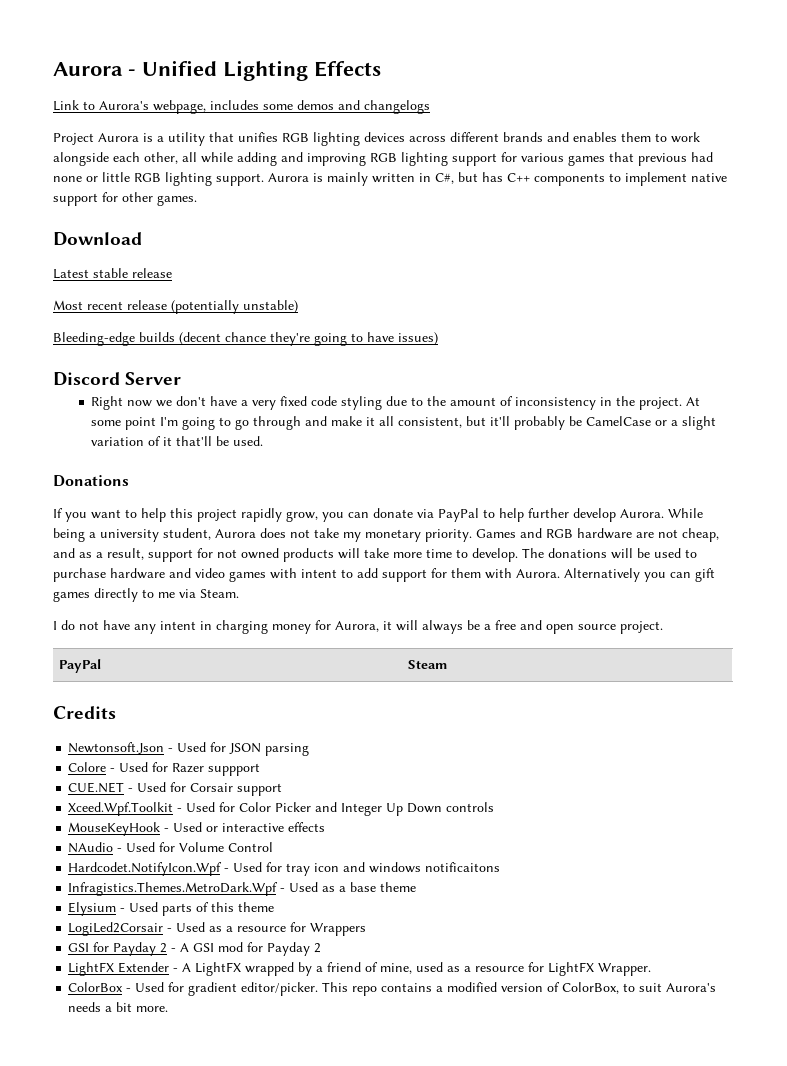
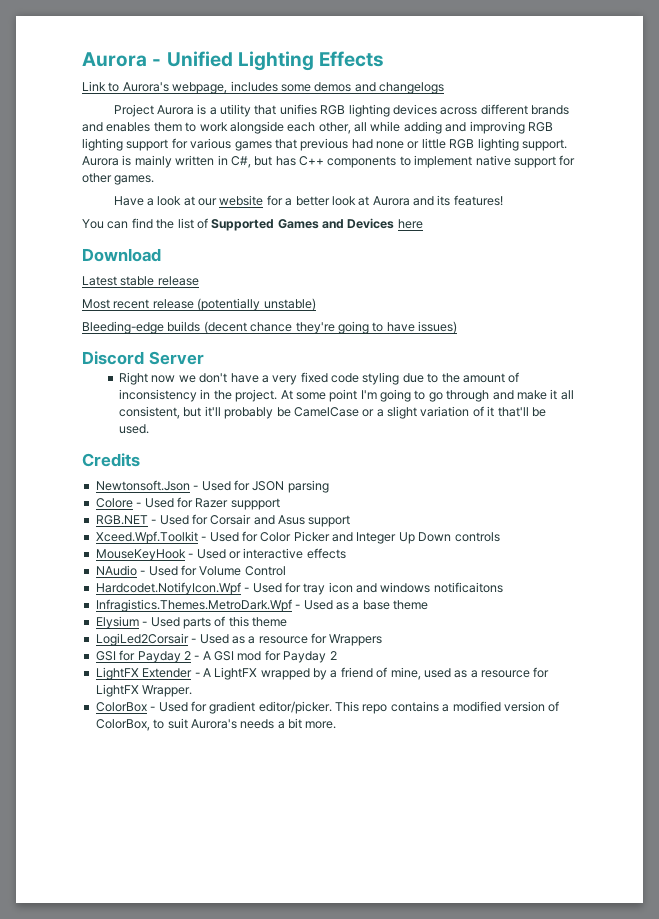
(197, 200) none -> [113,195,503,206] [82,218,423,231] // Have a look at our website for a better look at Aurora and its features! // You can find the list of Supported Games and Devices here
[53,475,129,487] [53,508,703,522] [53,528,719,542] [53,548,697,562] [53,568,715,582] [53,588,239,602] [53,620,663,634] [59,659,102,673] [408,660,448,669] // Donations // If you want to help this project rapidly grow, you can donate via PayPal to help further develop Aurora. While being a university student, Aurora does not take my monetary priority. Games and RGB hardware are not cheap, and as a result, support for not owned products will take more time to develop. The donations will be used to purchase hardware and video games with intent to add support for them with Aurora. Alternatively you can gift games directly to me via Steam. // I do not have any intent in charging money for Aurora, it will always be a free and open source project. // PayPal | Steam -> (150, 429) none
[68,782,125,793] CUE.NET -> [95,515,148,525] RGB.NET
(234, 787) none -> [253,515,305,525] and Asus

